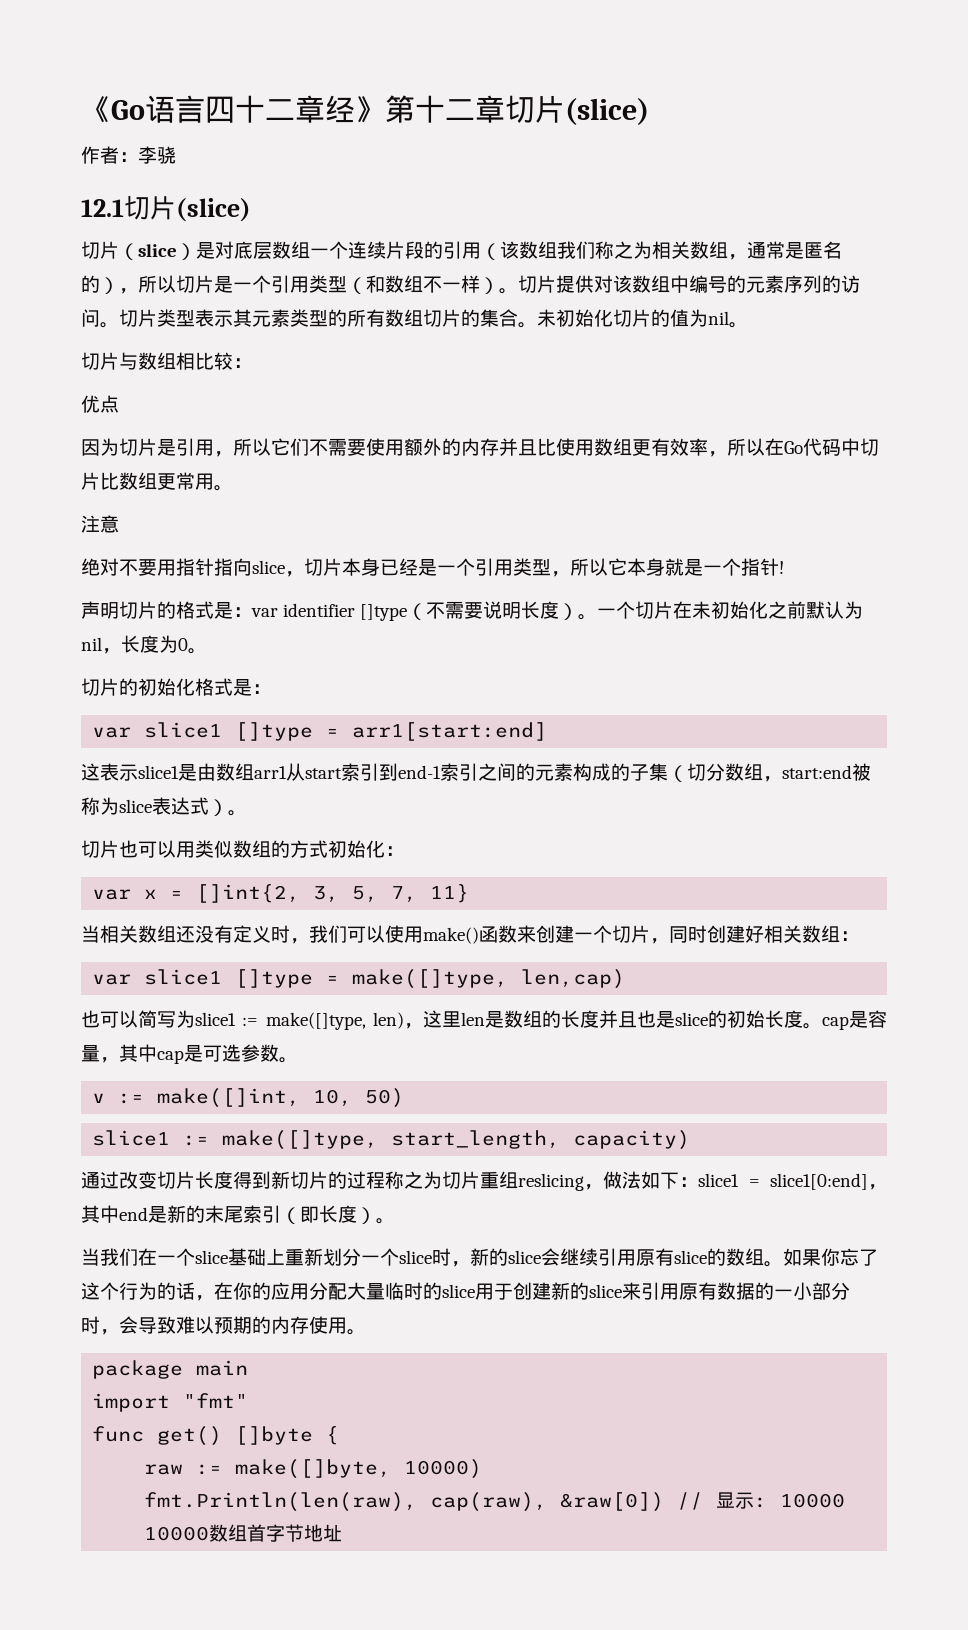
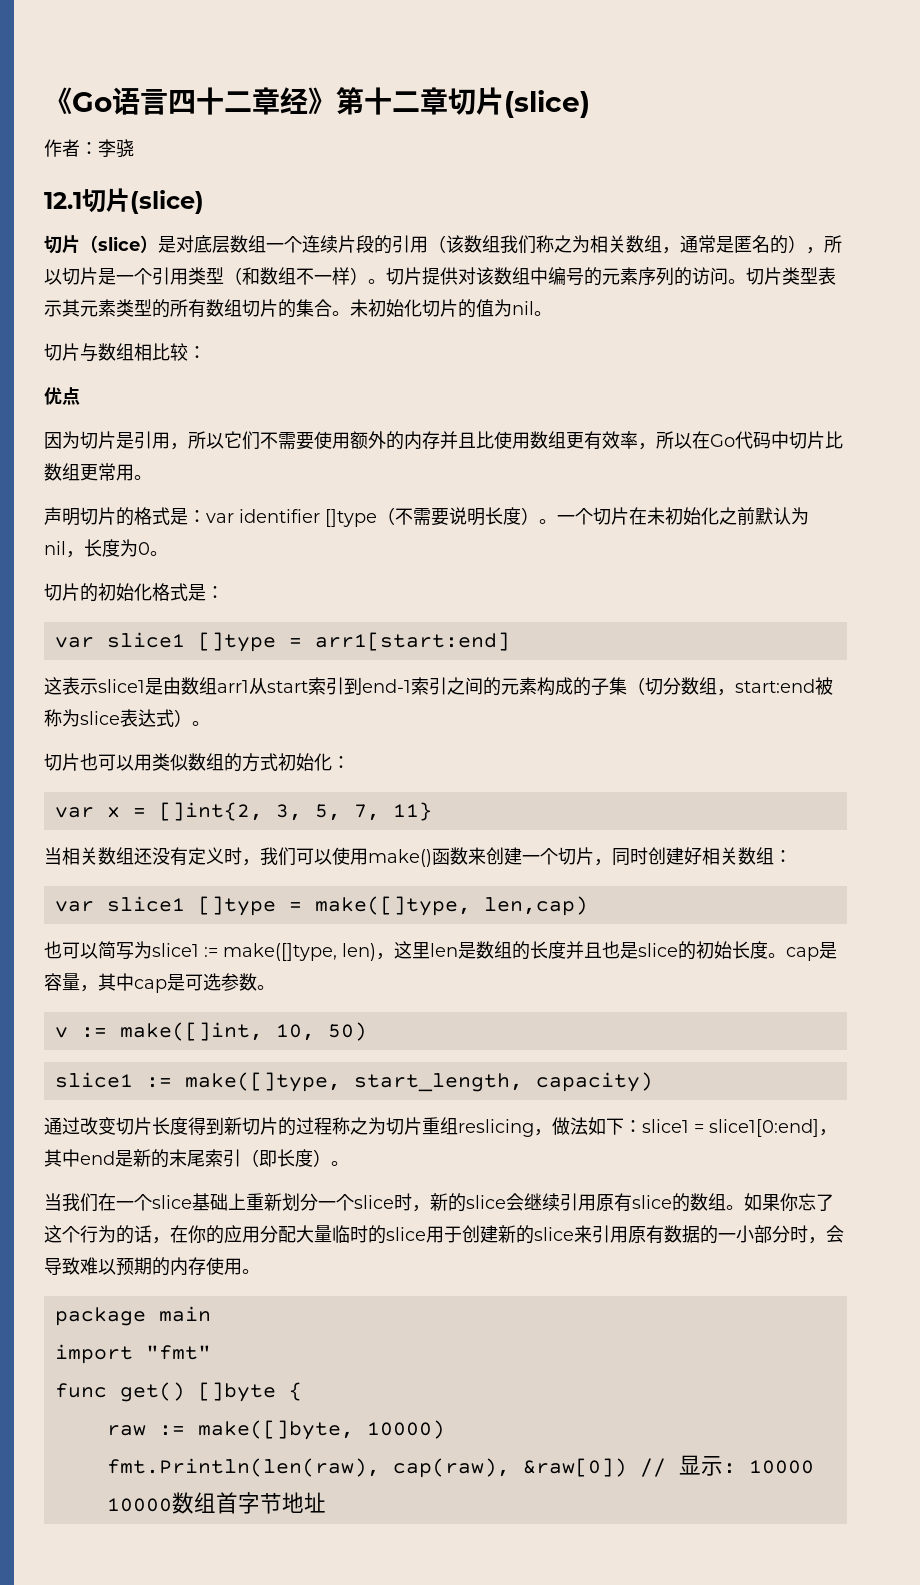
[81,515,119,533] [81,558,784,577] // 注意 // 绝对不要用指针指向slice，切片本身已经是一个引用类型，所以它本身就是一个指针! -> (152, 477) none

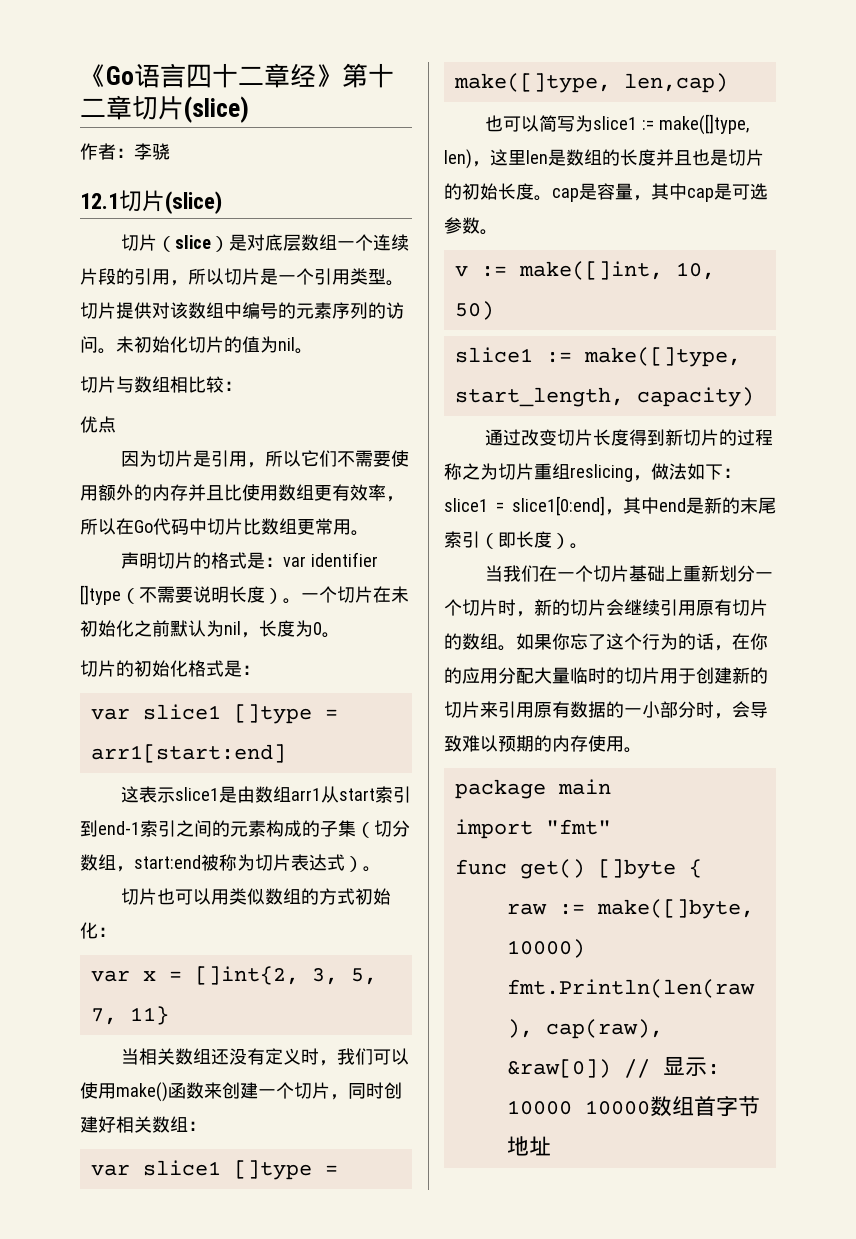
[428,235,806,254] （该数组我们称之为相关数组，通常是匿名的） -> (170, 277) none
[224,267,368,285] （和数组不一样） -> (386, 276) none
[746,267,836,285] [44,299,350,318] 切片类型表示其元素类型的所有数组切片的集合。 -> (116, 351) none
[80,711,120,725] slice -> [255,854,291,871] 切片
[638,943,678,957] slice -> [728,149,764,166] 切片
[152,1195,192,1209] slice -> [592,565,629,582] 切片
[354,1195,394,1209] slice -> [462,599,498,616] 切片
[466,1195,506,1209] slice -> [570,599,606,616] 切片
[632,1195,672,1209] slice -> [732,599,768,616] 切片
[386,1227,426,1241] slice -> [624,667,660,684] 切片
[534,1227,574,1241] slice -> [444,701,480,718] 切片

